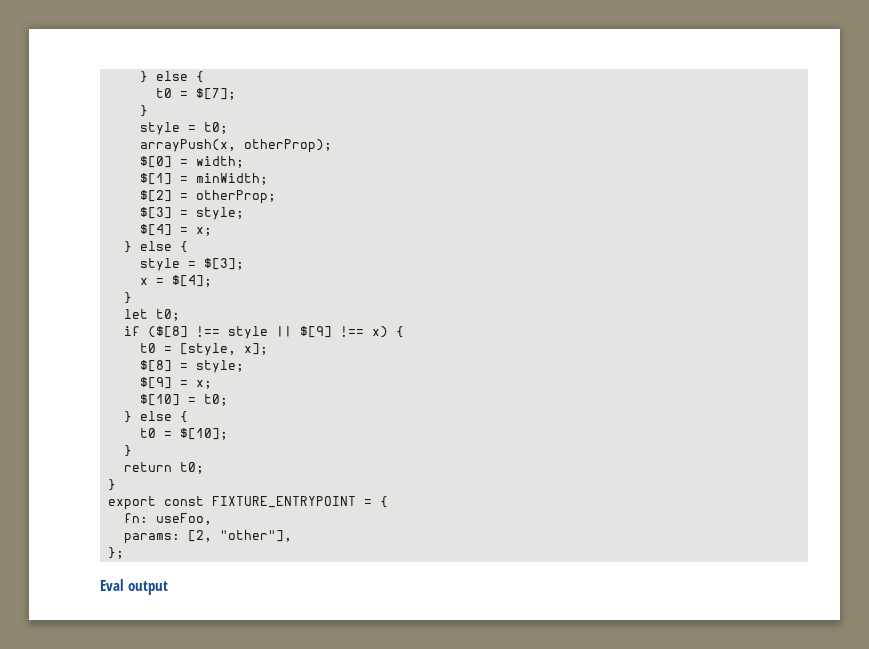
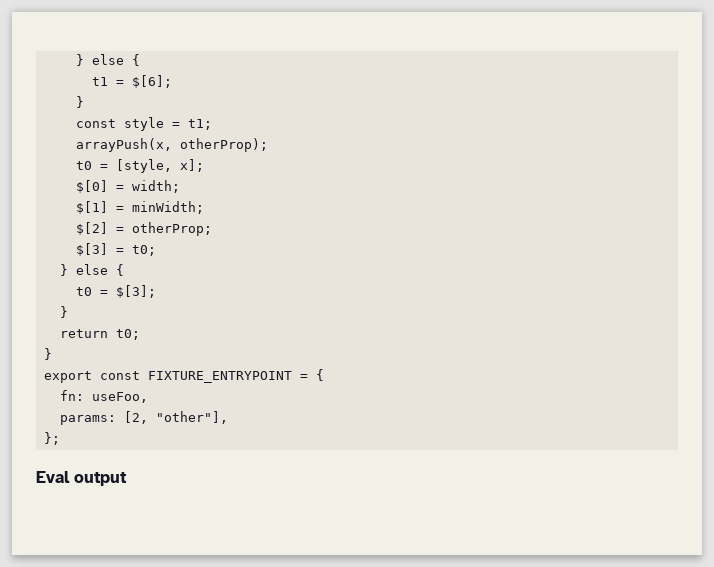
[140,71,205,83] [156,88,237,100] [140,105,149,117] [140,122,229,135] } else { // t0 = $[7]; // } // style = t0; -> [76,54,141,66] [92,75,173,88] [76,96,85,108] [76,117,213,131] } else { // t1 = $[6]; // } // const style = t1;
(333, 146) none -> [76,159,205,173] // t0 = [style, x];
[196,207,245,220] [140,224,213,236] [124,241,189,253] [140,258,245,271] [140,275,213,287] [124,292,133,304] [124,309,181,321] [124,326,405,339] [140,343,269,356] [140,360,245,373] [140,377,213,389] [140,394,197,406] style; // $[4] = x; // } else { // style = $[3]; // x = $[4]; // } // let t0; // if ($[8] !== style || $[9] !== x) { // t0 = [style, x]; // $[8] = style; // $[9] = x; // $[10] = -> (125, 251) none
[180,428,229,440] $[10]; -> [116,285,157,298] $[3];

